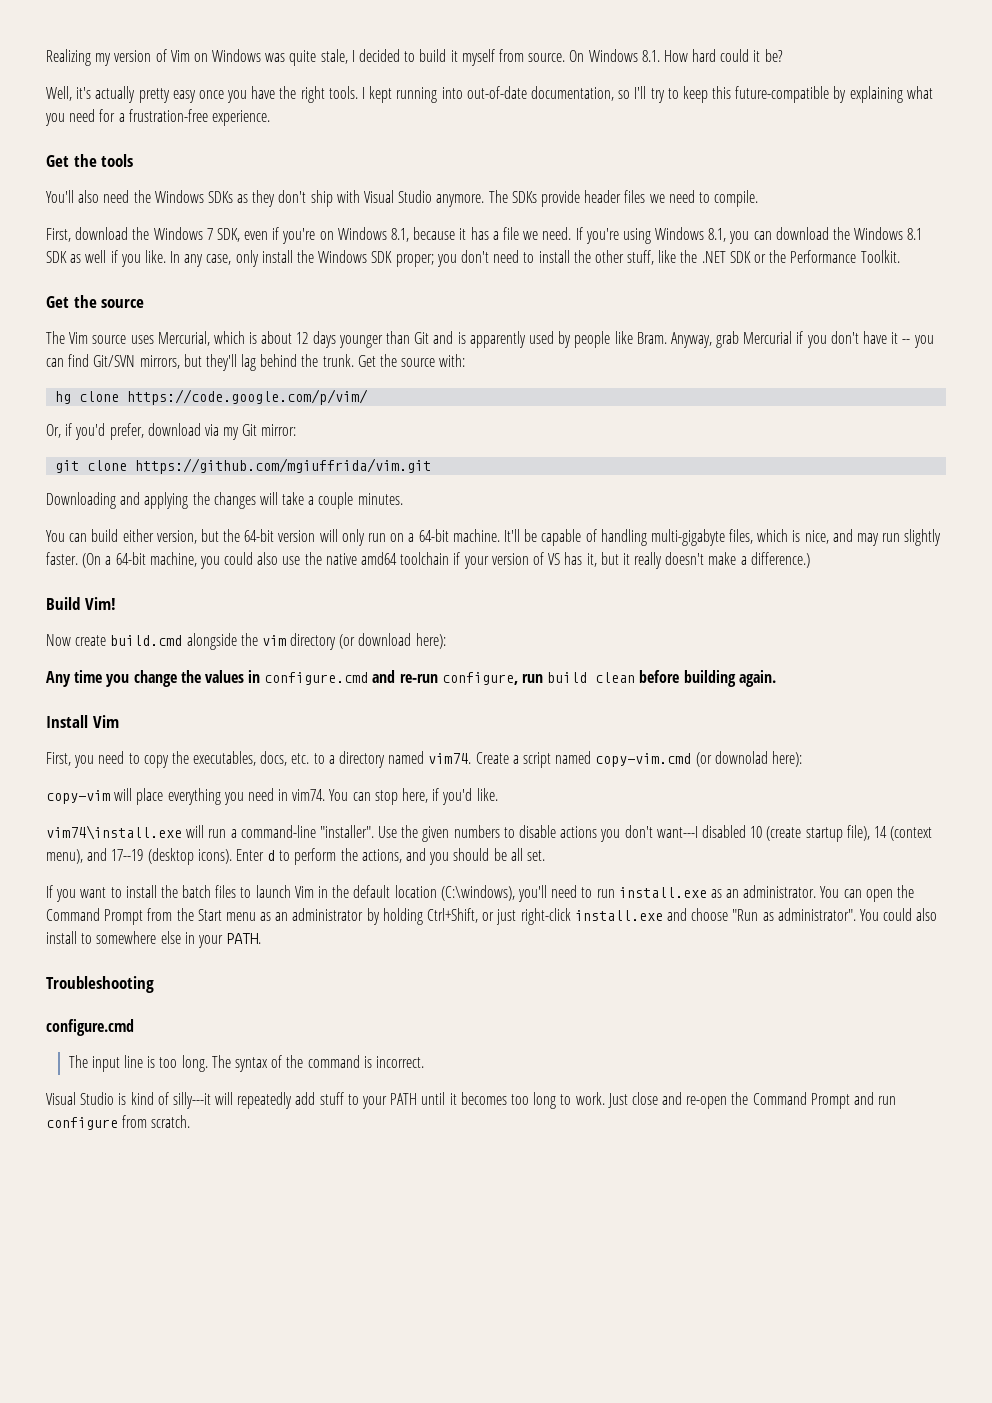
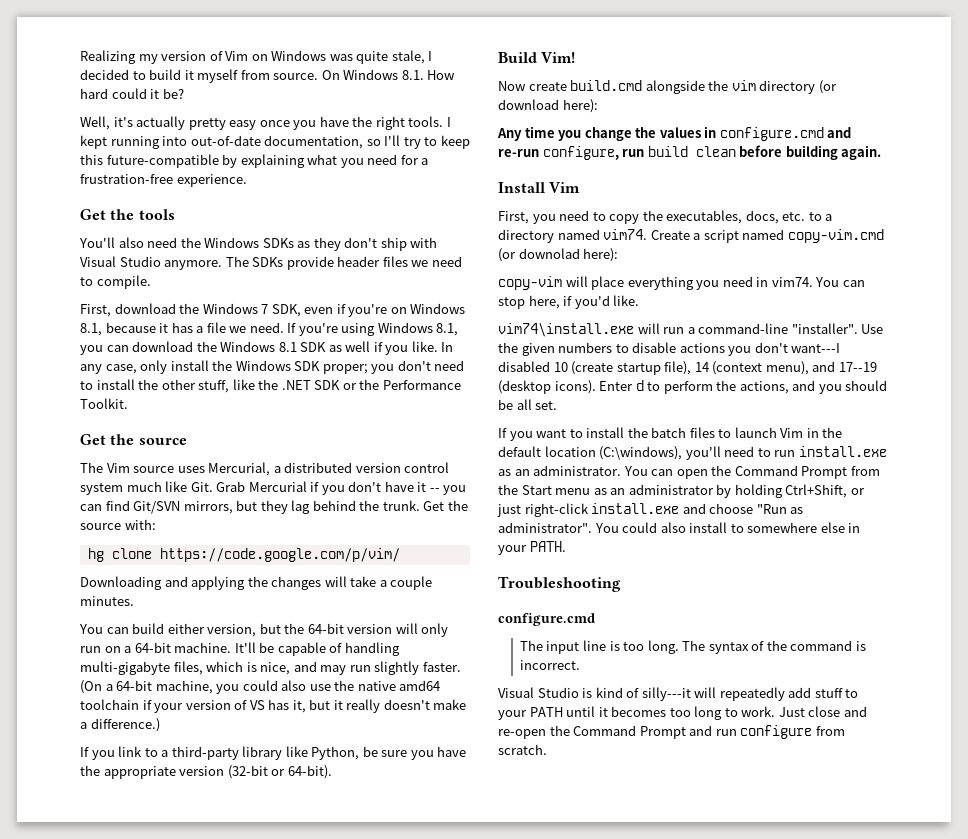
[213,331,740,348] which is about 12 days younger than Git and is apparently used by people like Bram. Anyway, grab -> [273,462,450,473] [80,481,246,495] a distributed version control system much like Git. Grab
[205,354,237,371] they'll -> [260,500,288,514] they
[46,423,297,440] [55,458,432,474] // Or, if you'd prefer, download via my Git mirror: // git clone https://github.com/mgiuffrida/vim.git -> (400, 555) none
(810, 560) none -> [80,746,467,760] [80,765,332,779] // If you link to a third-party library like Python, be sure you have the appropriate version (32-bit or 64-bit).

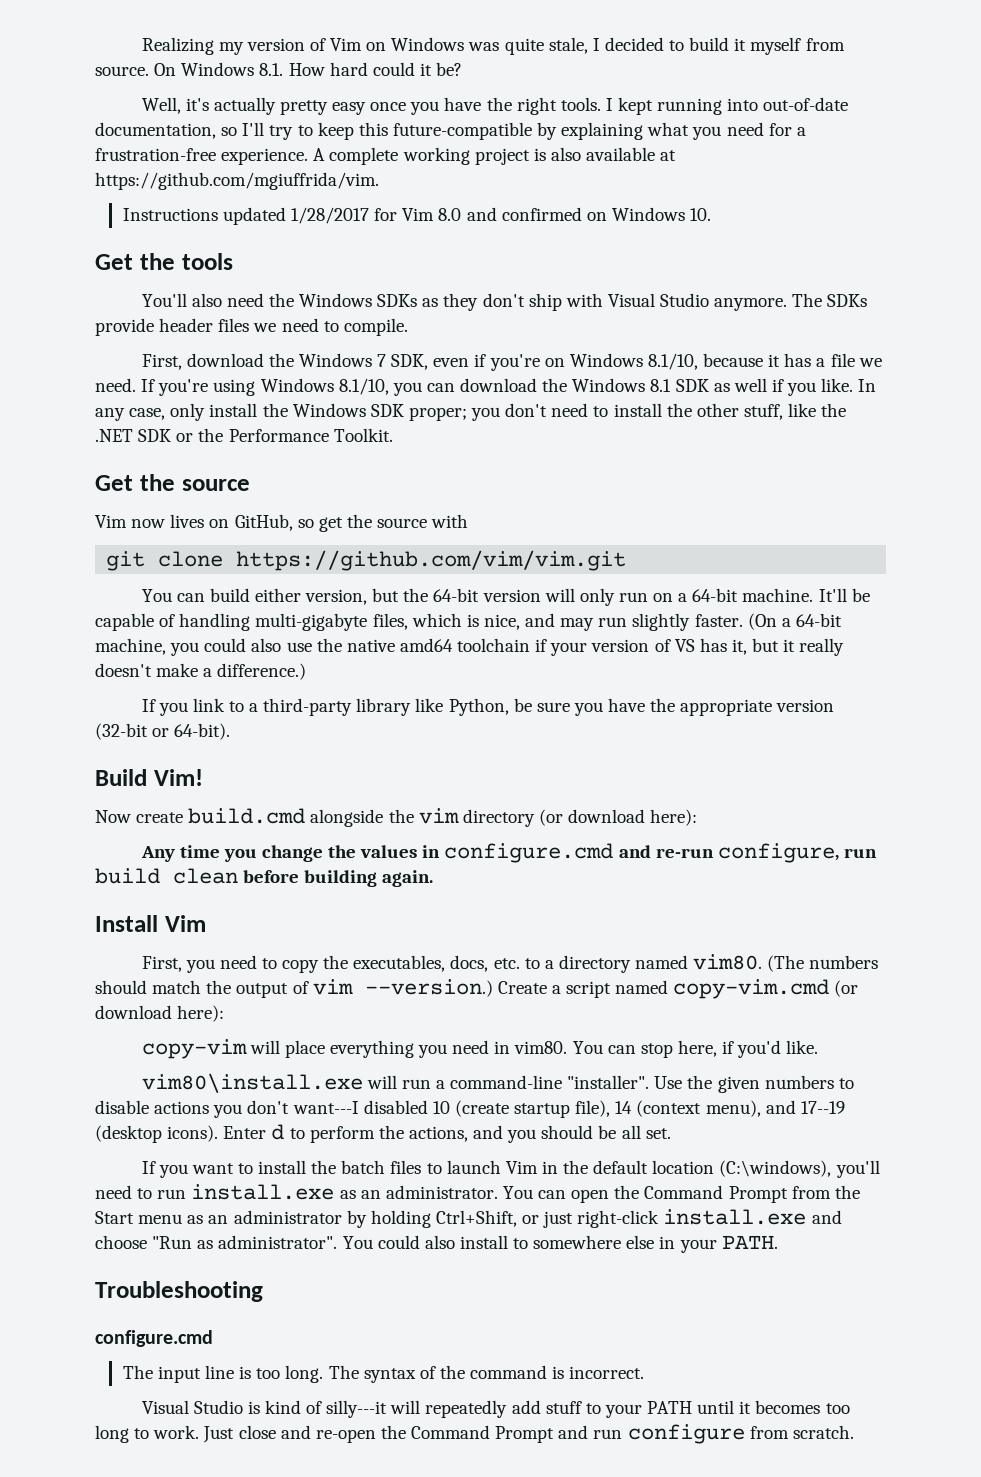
(247, 180) none -> [313,147,677,165] [95,172,379,190] [122,207,712,225] A complete working project is also available at https://github.com/mgiuffrida/vim. // Instructions updated 1/28/2017 for Vim 8.0 and confirmed on Windows 10.
[80,323,102,336] 8.1, -> [647,353,698,370] 8.1/10,
[436,323,459,336] 8.1, -> [338,378,389,395] 8.1/10,
[80,462,450,476] [80,481,467,495] [80,500,468,514] [80,519,156,530] [87,548,400,562] [80,576,433,590] [80,596,134,606] The Vim source uses Mercurial, a distributed version control system much like Git. Grab Mercurial if you don't have it -- you can find Git/SVN mirrors, but they lag behind the trunk. Get the source with: // hg clone https://code.google.com/p/vim/ // Downloading and applying the changes will take a couple minutes. -> [95,514,469,532] [106,550,627,571] Vim now lives on GitHub, so get the source with // git clone https://github.com/vim/vim.git
[603,229,648,240] vim74. -> [693,954,879,972] [95,979,493,998] vim80. (The numbers should match the output of vim --version.)
[518,248,580,259] downolad -> [95,1005,172,1019] download
[771,277,813,287] vim74. -> [514,1041,568,1054] vim80.
[498,323,634,337] vim74\install.exe -> [141,1073,363,1093] vim80\install.exe

